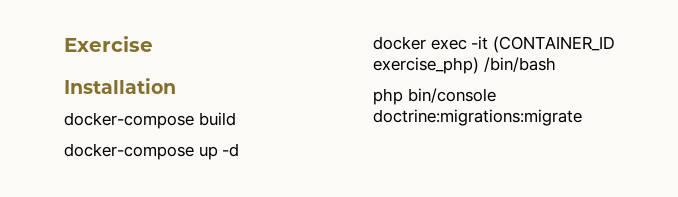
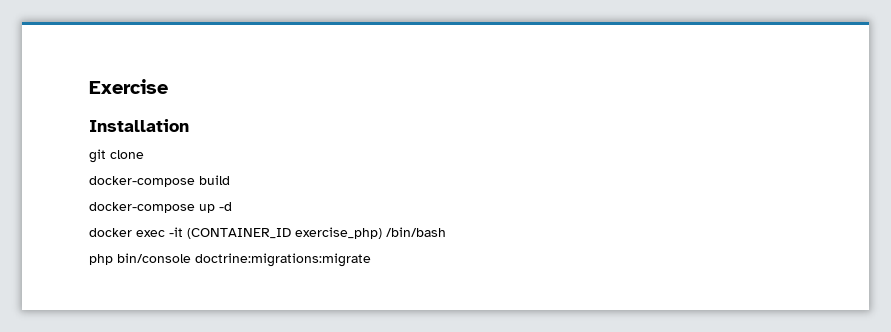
(176, 86) none -> [89,149,144,163] // git clone

